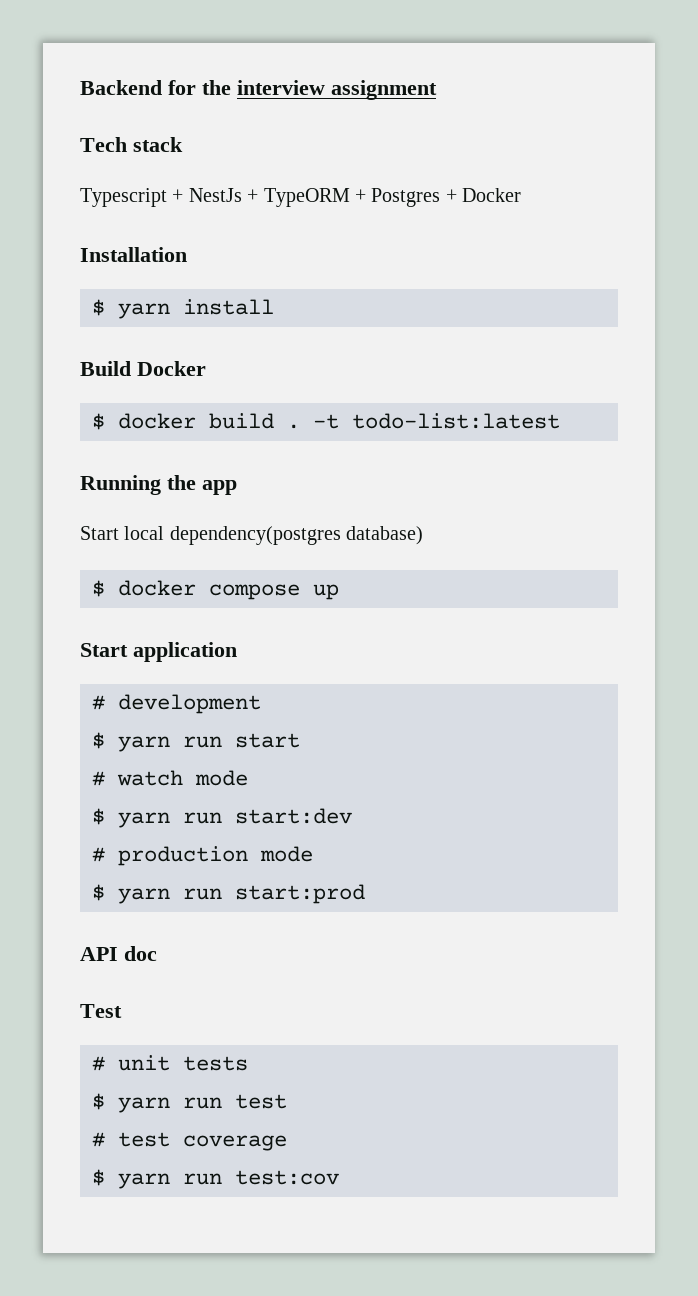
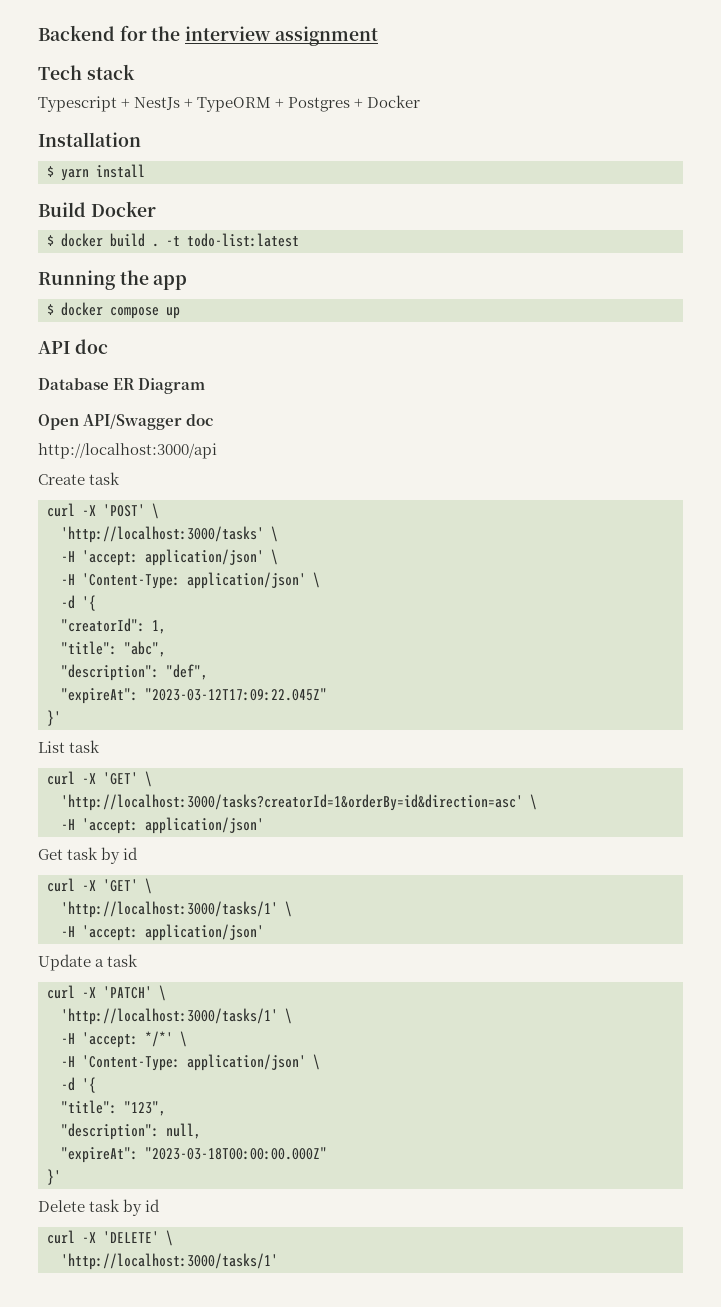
[80,526,424,545] // Start local dependency(postgres database) -> (188, 282) none
[80,642,237,662] [92,694,261,714] [92,732,300,752] [92,770,248,786] [92,808,352,828] [92,846,313,866] [92,884,365,904] [80,946,157,961] [80,1004,122,1018] [92,1055,248,1071] [92,1093,287,1113] [92,1132,287,1151] [92,1169,339,1189] Start application // # development // $ yarn run start // # watch mode // $ yarn run start:dev // # production mode // $ yarn run start:prod // API doc // Test // # unit tests // $ yarn run test // # test coverage // $ yarn run test:cov -> [38,339,108,354] [38,378,206,394] [38,414,214,430] [38,443,217,459] [38,472,121,485] [47,503,159,519] [61,526,278,543] [61,549,278,566] [61,572,320,589] [61,595,96,611] [61,618,166,634] [61,641,166,657] [61,664,208,681] [61,688,327,704] [47,710,61,726] [38,740,101,753] [47,771,152,787] [61,794,537,811] [61,817,264,834] [38,847,139,864] [47,878,152,894] [61,901,292,918] [61,924,264,941] [38,954,139,971] [47,985,166,1001] [61,1008,292,1025] [61,1031,187,1048] [61,1054,320,1071] [61,1077,96,1093] [61,1100,166,1116] [61,1123,201,1140] [61,1147,327,1163] [47,1169,61,1185] [38,1199,161,1216] [47,1230,173,1246] [61,1253,278,1270] API doc // Database ER Diagram // Open API/Swagger doc // http://localhost:3000/api // Create task // curl -X 'POST' \ // 'http://localhost:3000/tasks' \ // -H 'accept: application/json' \ // -H 'Content-Type: application/json' \ // -d '{ // "creatorId": 1, // "title": "abc", // "description": "def", // "expireAt": "2023-03-12T17:09:22.045Z" // }' // List task // curl -X 'GET' \ // 'http://localhost:3000/tasks?creatorId=1&orderBy=id&direction=asc' \ // -H 'accept: application/json' // Get task by id // curl -X 'GET' \ // 'http://localhost:3000/tasks/1' \ // -H 'accept: application/json' // Update a task // curl -X 'PATCH' \ // 'http://localhost:3000/tasks/1' \ // -H 'accept: */*' \ // -H 'Content-Type: application/json' \ // -d '{ // "title": "123", // "description": null, // "expireAt": "2023-03-18T00:00:00.000Z" // }' // Delete task by id // curl -X 'DELETE' \ // 'http://localhost:3000/tasks/1'

